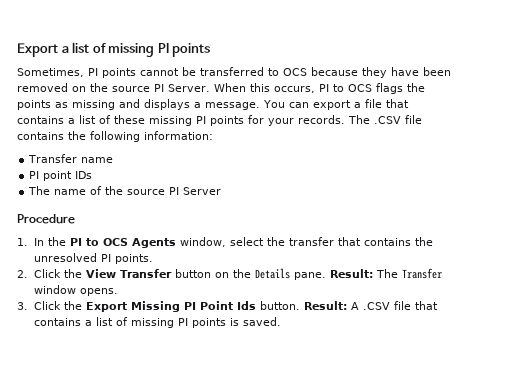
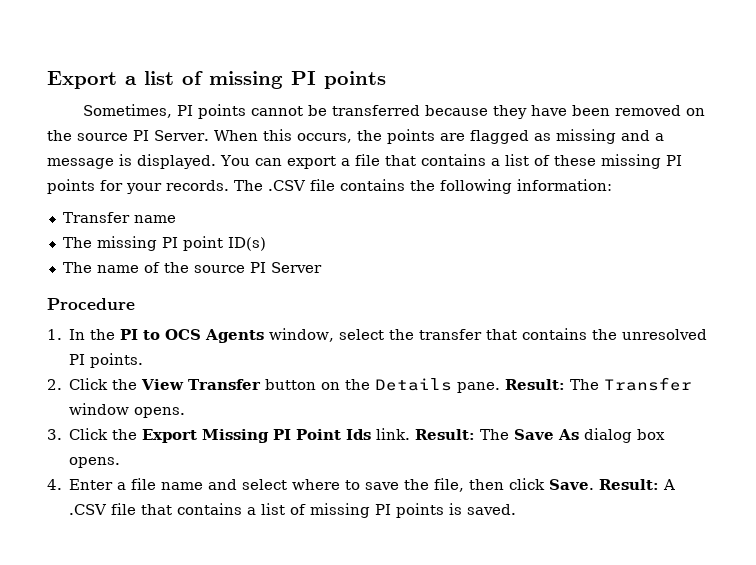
[268,68,307,76] to OCS -> (420, 110) none
[319,83,425,94] [17,99,260,110] PI to OCS flags the points as missing and displays a message. -> [356,129,664,144] [47,154,216,169] the points are flagged as missing and a message is displayed.
(114, 160) none -> [62,236,157,251] The missing
[75,171,93,179] IDs -> [227,237,266,251] ID(s)
[259,301,300,310] button. -> [376,428,666,443] [69,457,121,468] [47,478,595,492] link. Result: The Save As dialog box opens. // 4. Enter a file name and select where to save the file, then click Save.

